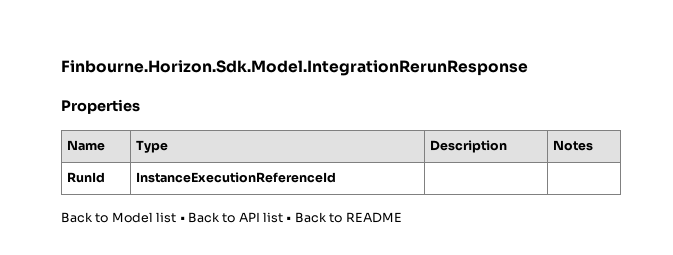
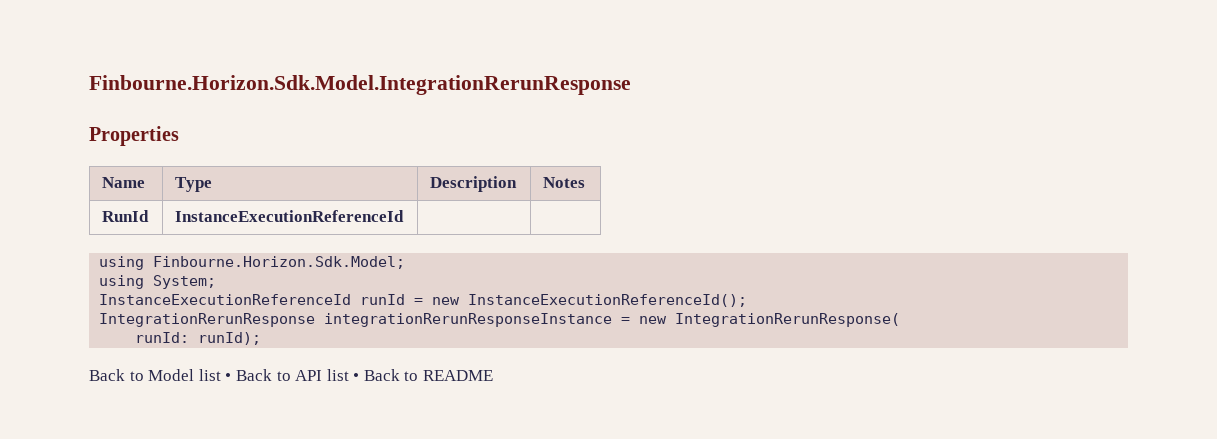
(336, 177) none -> [99,256,406,270] [99,275,217,289] [99,294,748,307] [99,313,901,327] [135,332,262,345] // using Finbourne.Horizon.Sdk.Model; // using System; // InstanceExecutionReferenceId runId = new InstanceExecutionReferenceId(); // IntegrationRerunResponse integrationRerunResponseInstance = new IntegrationRerunResponse( // runId: runId);

